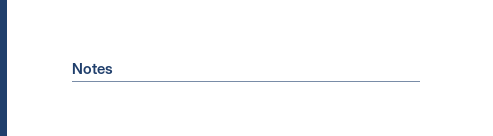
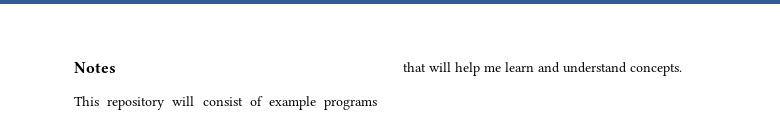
(113, 68) none -> [74,96,377,110] [403,62,682,76] // This repository will consist of example programs that will help me learn and understand concepts.

